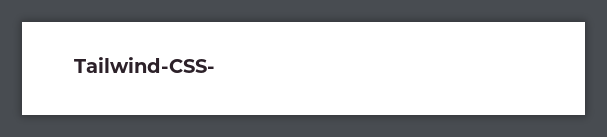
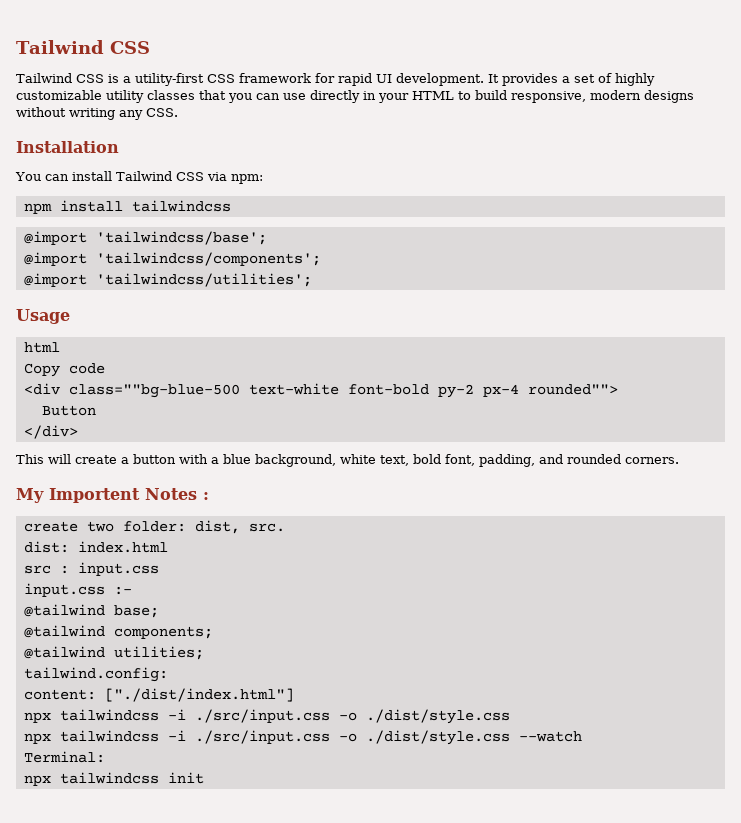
[74,57,215,73] Tailwind-CSS- -> [16,40,150,54] [16,73,655,86] [16,90,694,103] [16,107,178,120] [16,141,119,153] [15,171,263,184] [23,200,231,214] [23,231,267,245] [23,252,321,266] [23,273,312,287] [16,309,70,324] [23,342,60,353] [23,363,105,377] [23,383,618,398] [41,405,96,416] [23,425,78,439] [16,454,679,467] [16,488,209,503] [23,520,285,534] [23,541,168,553] [23,562,159,576] [23,583,132,597] [23,604,159,618] [23,625,213,639] [23,646,204,660] [23,667,168,682] [23,688,294,702] [23,709,510,724] [23,730,582,745] [23,751,105,763] [23,772,204,786] Tailwind CSS // Tailwind CSS is a utility-first CSS framework for rapid UI development. It provides a set of highly customizable utility classes that you can use directly in your HTML to build responsive, modern designs without writing any CSS. // Installation // You can install Tailwind CSS via npm: // npm install tailwindcss // @import 'tailwindcss/base'; // @import 'tailwindcss/components'; // @import 'tailwindcss/utilities'; // Usage // html // Copy code // <div class=""bg-blue-500 text-white font-bold py-2 px-4 rounded""> // Button // </div> // This will create a button with a blue background, white text, bold font, padding, and rounded corners. // My Importent Notes : // create two folder: dist, src. // dist: index.html // src : input.css // input.css :- // @tailwind base; // @tailwind components; // @tailwind utilities; // tailwind.config: // content: ["./dist/index.html"] // npx tailwindcss -i ./src/input.css -o ./dist/style.css // npx tailwindcss -i ./src/input.css -o ./dist/style.css --watch // Terminal: // npx tailwindcss init

